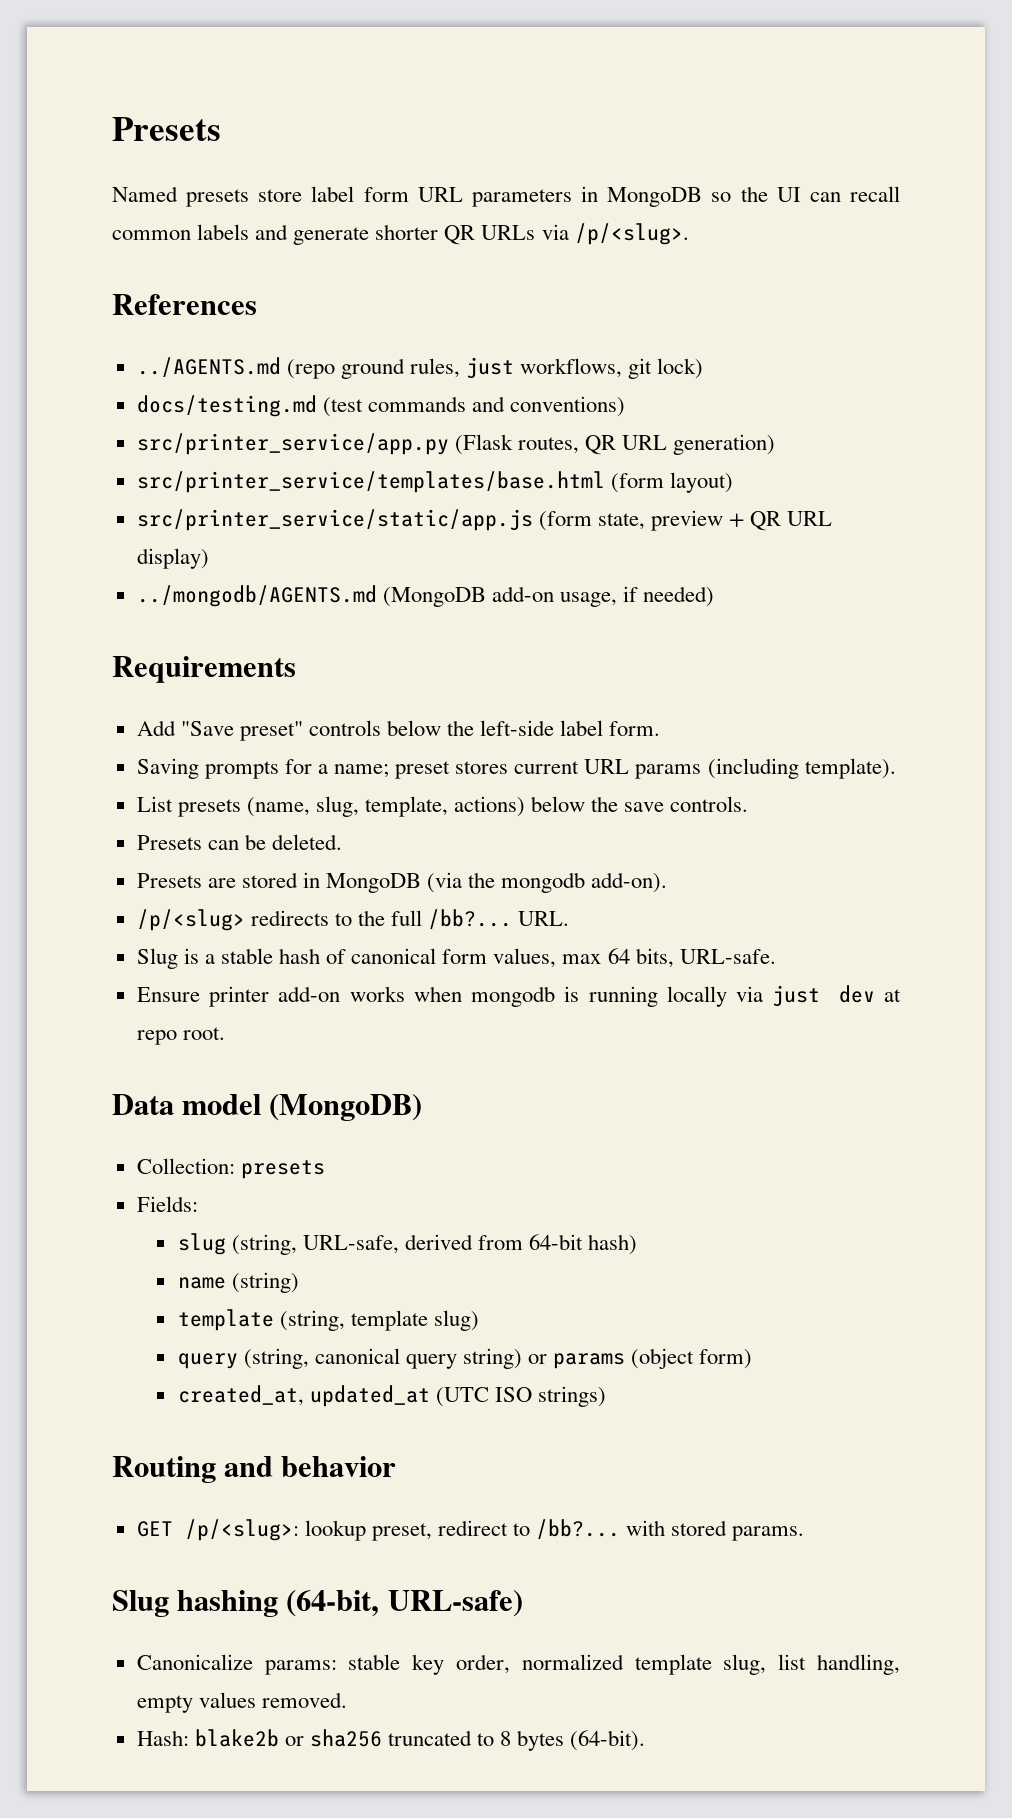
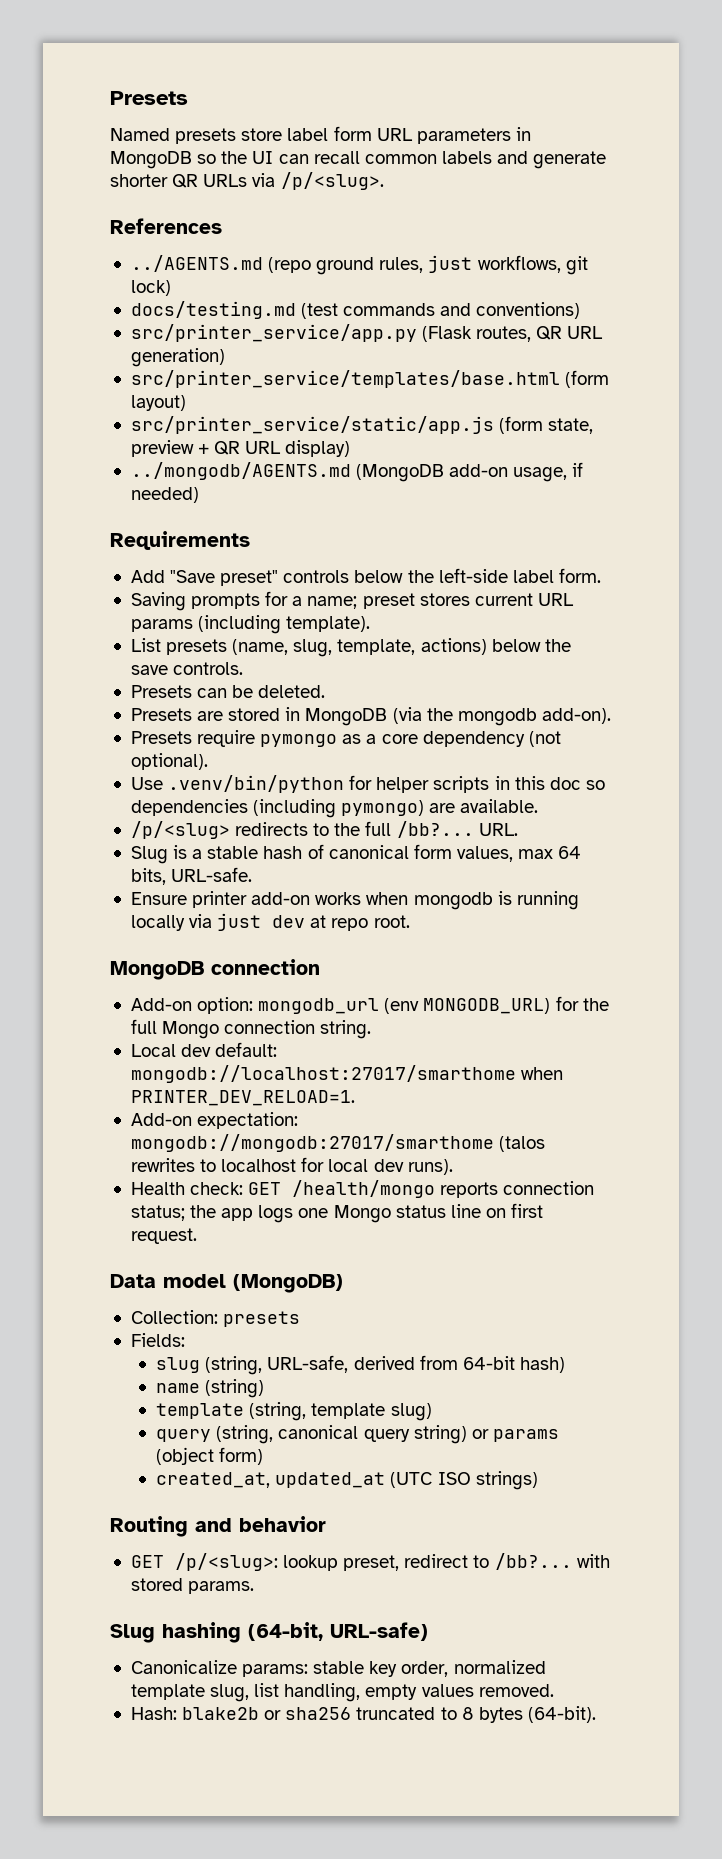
(668, 882) none -> [130,730,561,747] [130,753,208,770] [130,775,605,793] [130,799,539,818] // Presets require pymongo as a core dependency (not optional). // Use .venv/bin/python for helper scripts in this doc so dependencies (including pymongo) are available.
(225, 1033) none -> [110,959,320,980] [130,996,609,1014] [130,1019,372,1039] [130,1042,278,1057] [130,1065,564,1083] [130,1090,355,1106] [130,1112,299,1129] [130,1134,546,1152] [130,1157,453,1175] [130,1180,595,1198] [130,1203,544,1223] [130,1228,197,1244] // MongoDB connection // Add-on option: mongodb_url (env MONGODB_URL) for the full Mongo connection string. // Local dev default: mongodb://localhost:27017/smarthome when PRINTER_DEV_RELOAD=1. // Add-on expectation: mongodb://mongodb:27017/smarthome (talos rewrites to localhost for local dev runs). // Health check: GET /health/mongo reports connection status; the app logs one Mongo status line on first request.

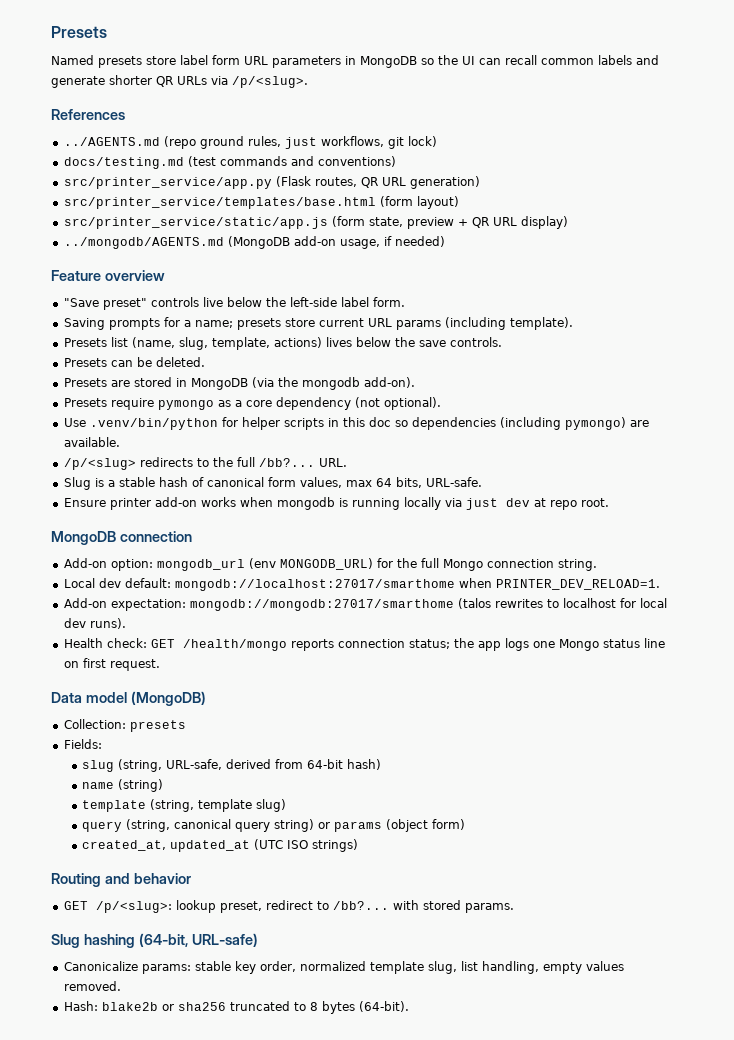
[110,531,250,550] [130,570,165,583] Requirements // Add -> [51,270,165,281] Feature overview //
(350, 576) none -> [202,297,223,307] live
[362,593,470,609] preset stores -> [236,318,315,330] presets store
[130,638,228,655] List presets -> [63,337,128,347] Presets list
(487, 646) none -> [325,337,352,347] lives

